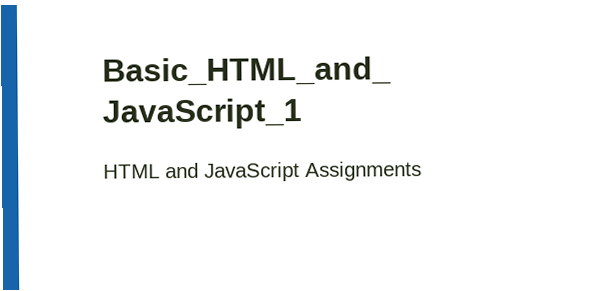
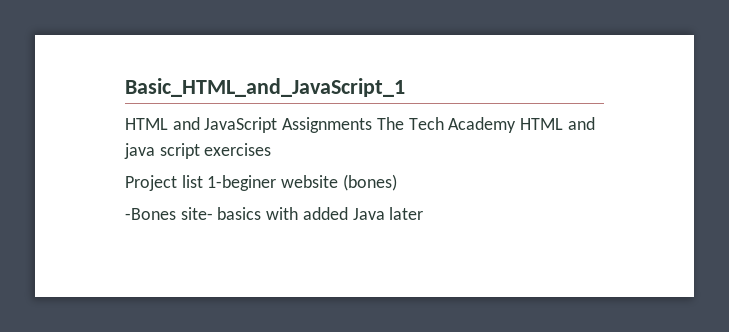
(422, 171) none -> [376,117,595,133] [124,143,272,159] [125,174,397,191] [125,207,424,220] The Tech Academy HTML and java script exercises // Project list 1-beginer website (bones) // -Bones site- basics with added Java later

